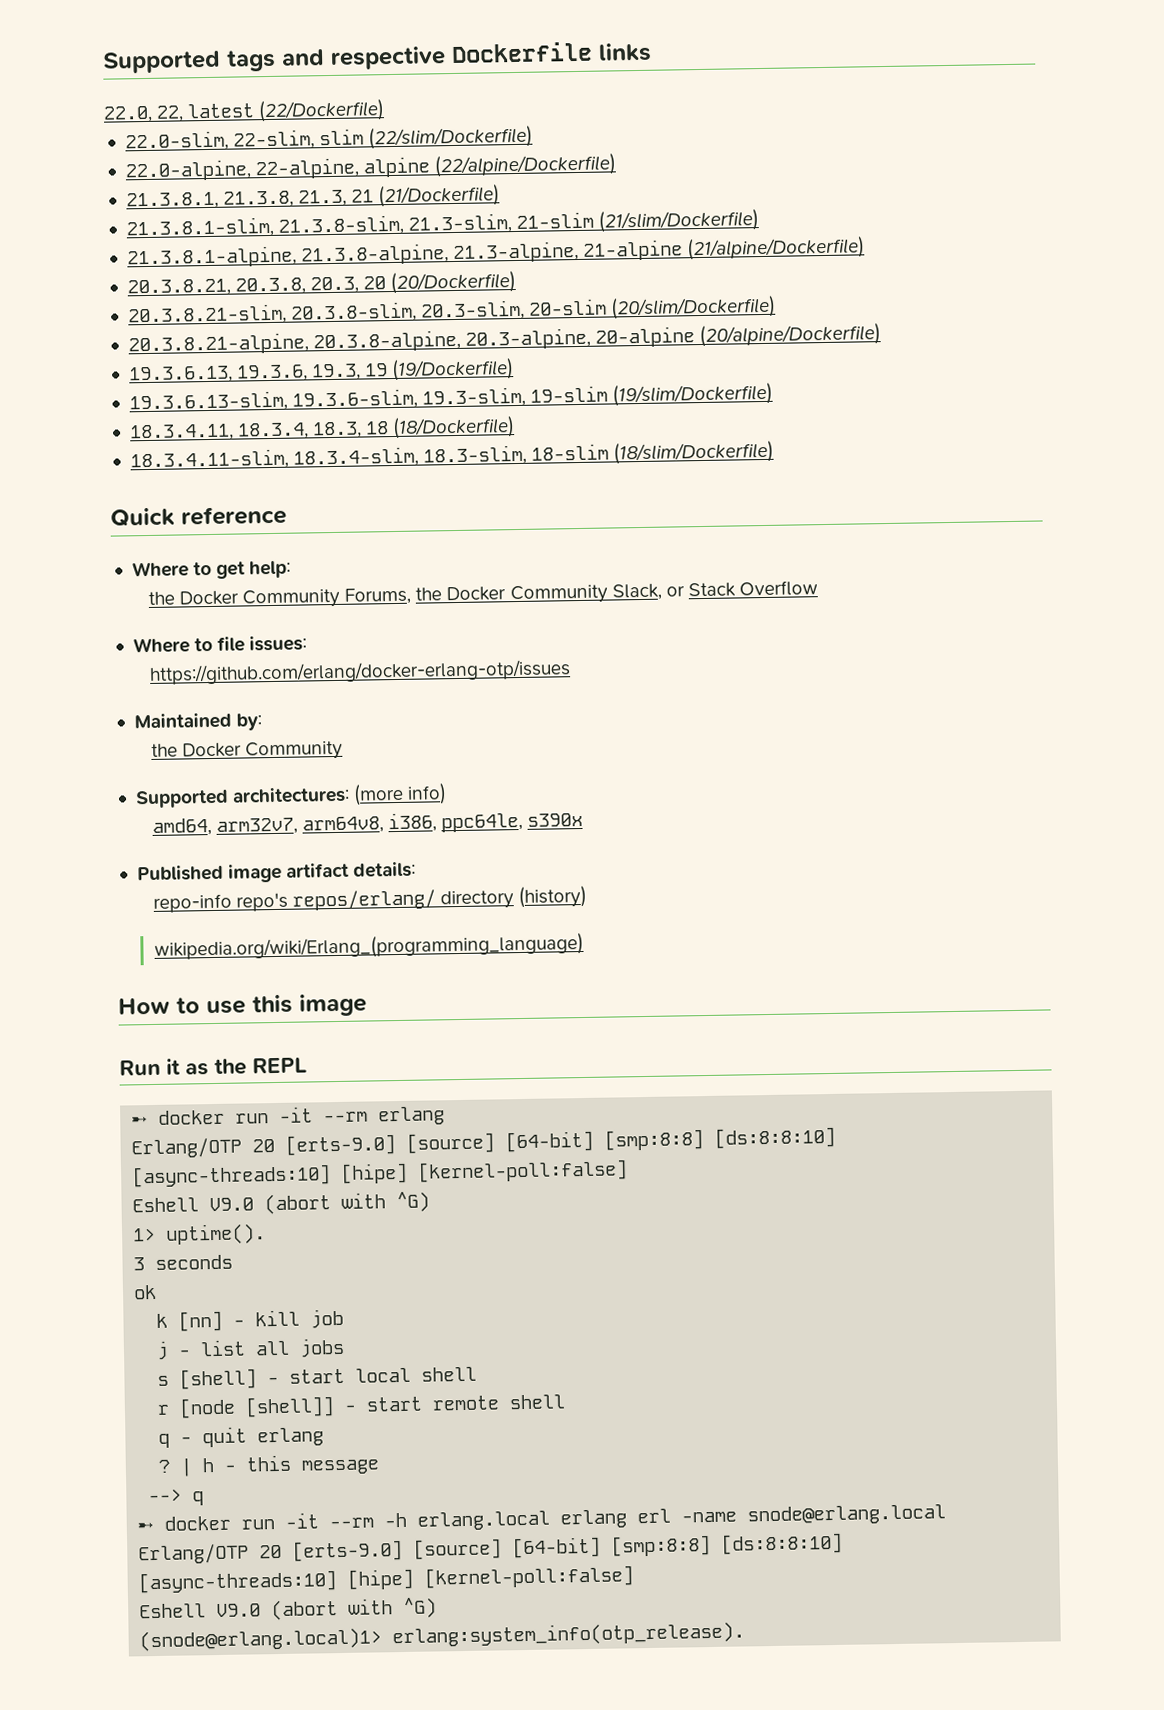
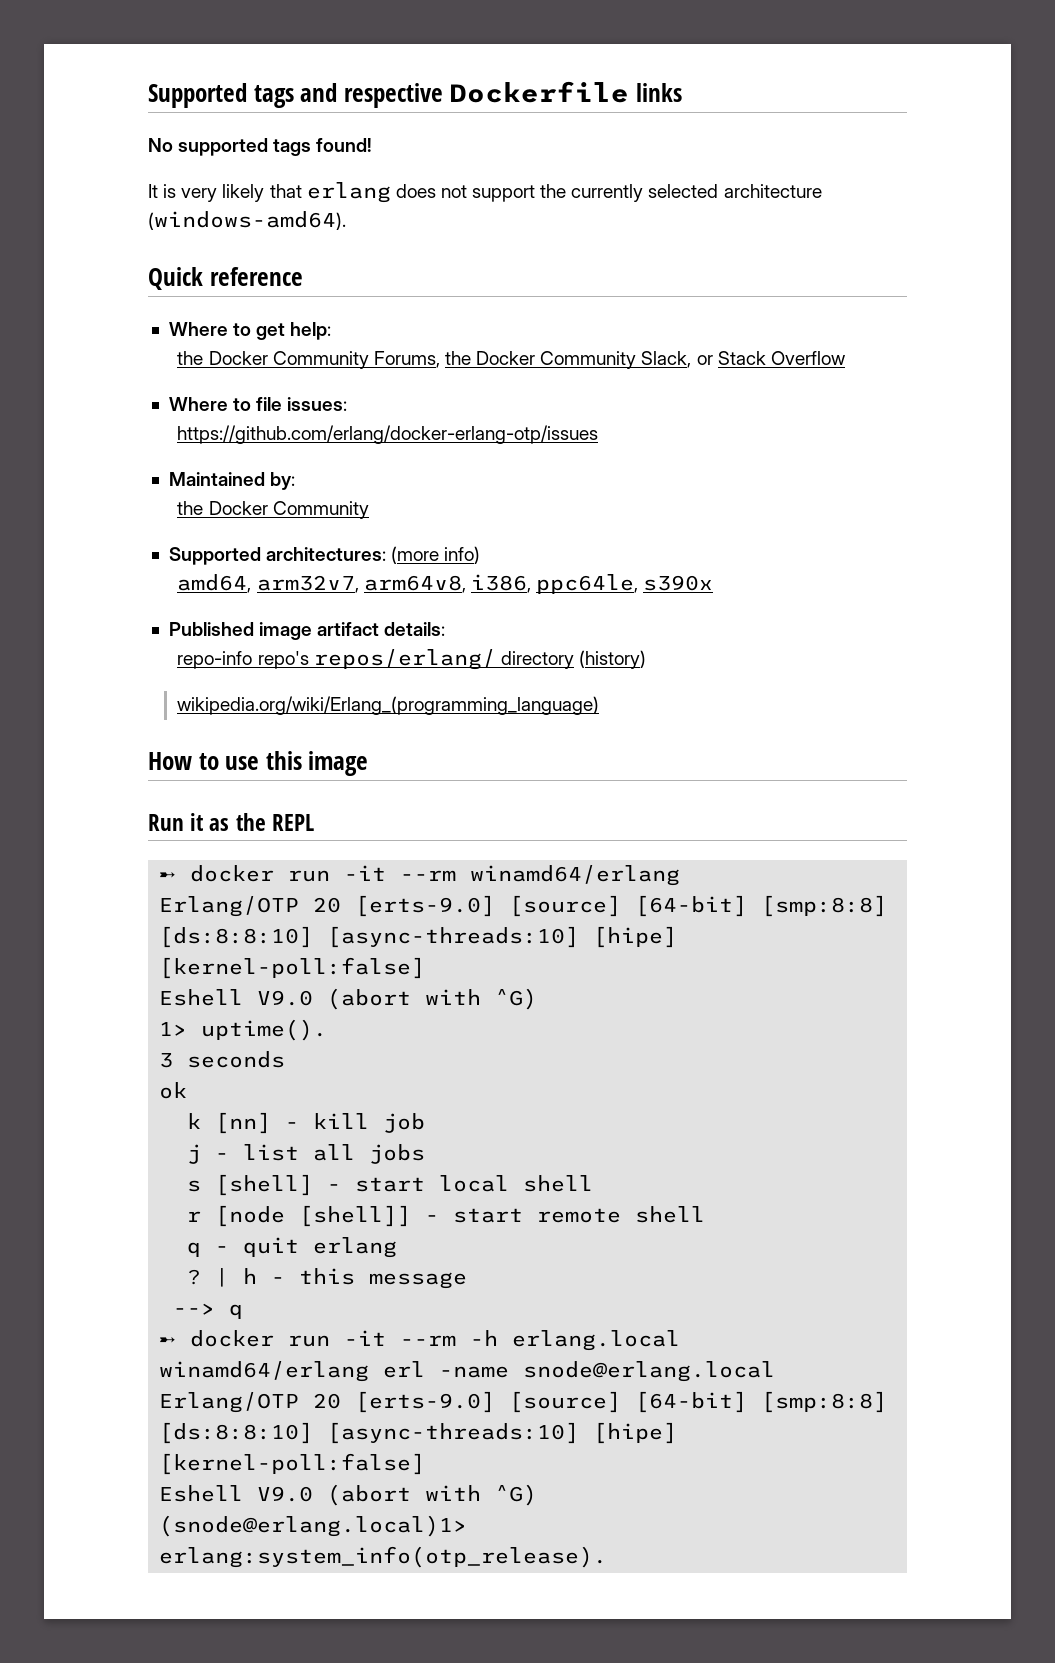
[103,99,386,123] [124,125,534,152] [124,153,617,182] [125,184,501,210] [125,209,760,239] [126,236,866,269] [126,270,517,297] [127,295,777,326] [127,323,882,356] [128,358,515,384] [128,382,774,413] [128,416,516,442] [129,440,775,471] 22.0, 22, latest (22/Dockerfile) // 22.0-slim, 22-slim, slim (22/slim/Dockerfile) // 22.0-alpine, 22-alpine, alpine (22/alpine/Dockerfile) // 21.3.8.1, 21.3.8, 21.3, 21 (21/Dockerfile) // 21.3.8.1-slim, 21.3.8-slim, 21.3-slim, 21-slim (21/slim/Dockerfile) // 21.3.8.1-alpine, 21.3.8-alpine, 21.3-alpine, 21-alpine (21/alpine/Dockerfile) // 20.3.8.21, 20.3.8, 20.3, 20 (20/Dockerfile) // 20.3.8.21-slim, 20.3.8-slim, 20.3-slim, 20-slim (20/slim/Dockerfile) // 20.3.8.21-alpine, 20.3.8-alpine, 20.3-alpine, 20-alpine (20/alpine/Dockerfile) // 19.3.6.13, 19.3.6, 19.3, 19 (19/Dockerfile) // 19.3.6.13-slim, 19.3.6-slim, 19.3-slim, 19-slim (19/slim/Dockerfile) // 18.3.4.11, 18.3.4, 18.3, 18 (18/Dockerfile) // 18.3.4.11-slim, 18.3.4-slim, 18.3-slim, 18-slim (18/slim/Dockerfile) -> [148,138,373,156] [148,182,822,203] [148,211,346,230] No supported tags found! // It is very likely that erlang does not support the currently selected architecture (windows-amd64).
[378,1106,446,1126] erlang -> [470,865,681,886] winamd64/erlang
[560,1509,628,1529] erlang -> [159,1361,370,1382] winamd64/erlang

